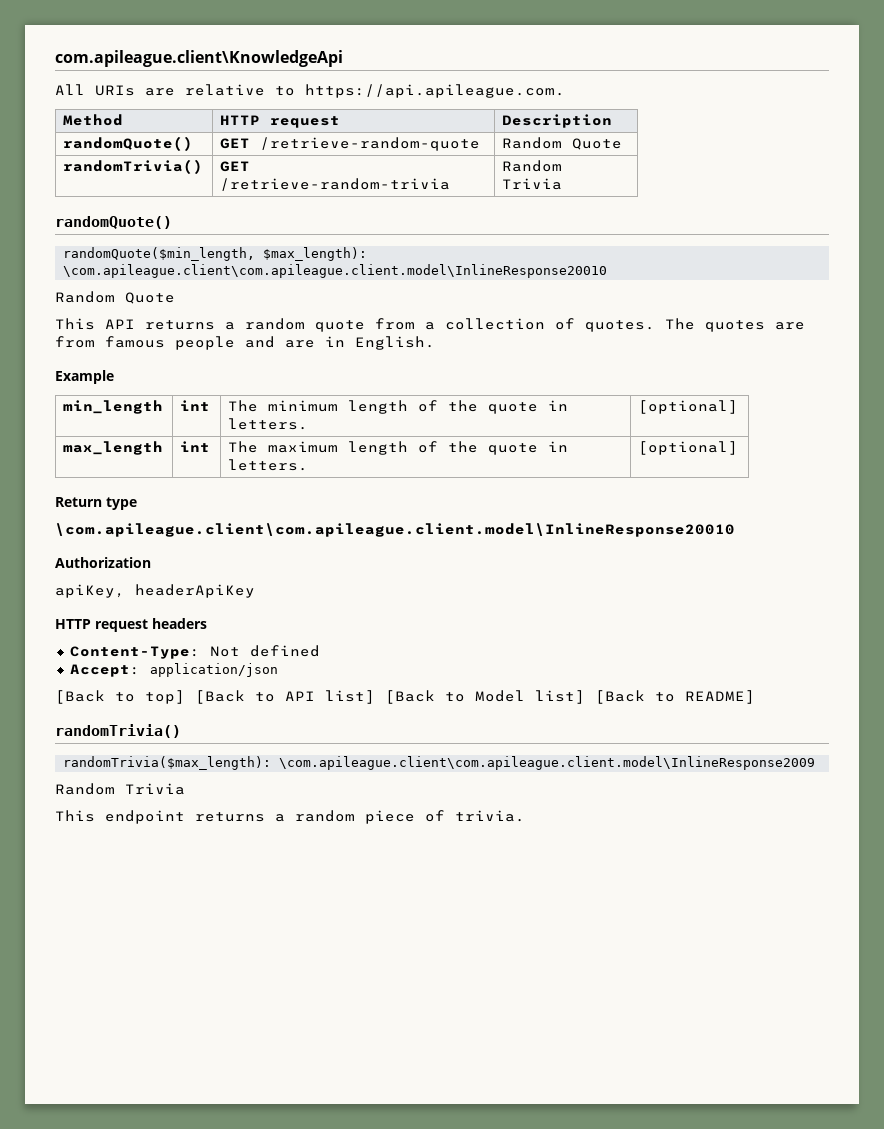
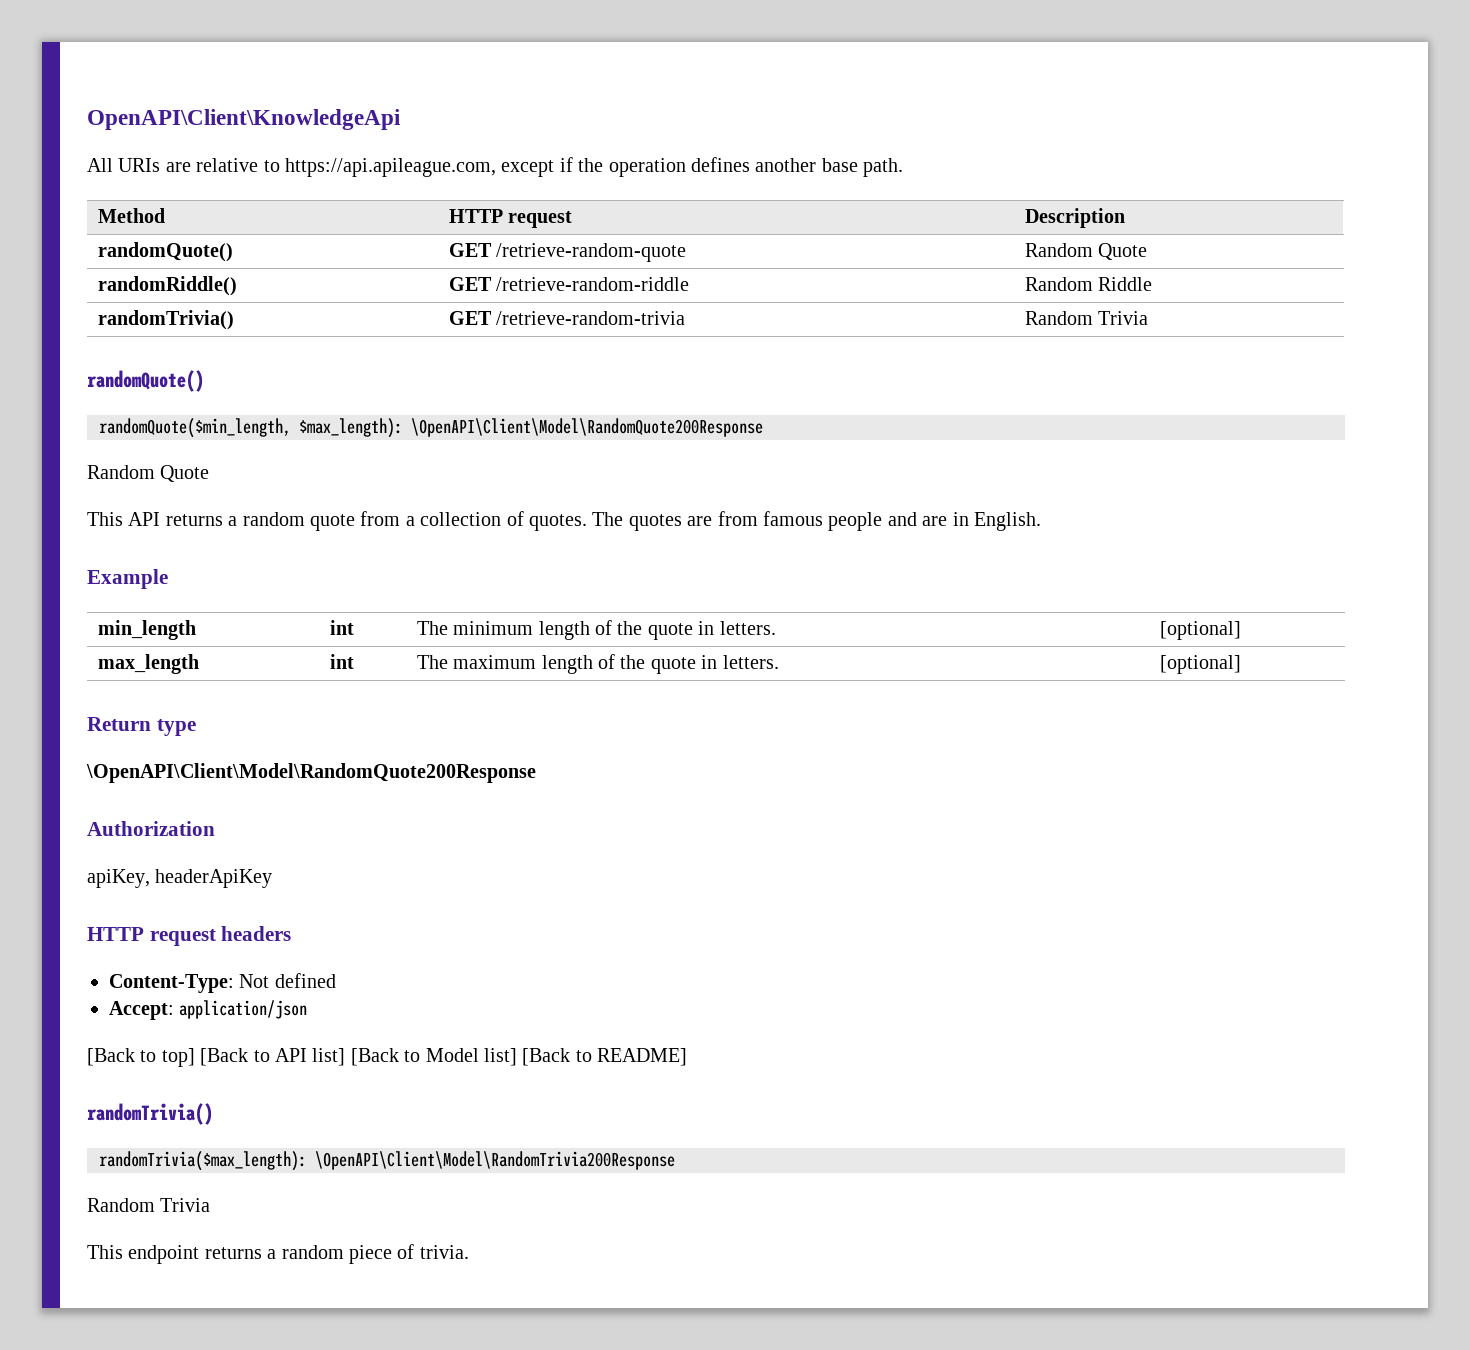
[55,50,343,67] com.apileague.client\KnowledgeApi -> [87,109,401,130] OpenAPI\Client\KnowledgeApi
[305,84,565,98] https://api.apileague.com. -> [285,157,904,177] https://api.apileague.com, except if the operation defines another base path.
(623, 144) none -> [97,276,237,296] [448,277,690,291] [1024,277,1153,291] // randomRiddle() | GET /retrieve-random-riddle | Random Riddle
[63,264,608,278] \com.apileague.client\com.apileague.client.model\InlineResponse20010 -> [411,418,763,437] \OpenAPI\Client\Model\RandomQuote200Response
[55,523,735,537] \com.apileague.client\com.apileague.client.model\InlineResponse20010 -> [86,763,536,783] \OpenAPI\Client\Model\RandomQuote200Response
[279,756,816,770] \com.apileague.client\com.apileague.client.model\InlineResponse2009 -> [315,1151,675,1170] \OpenAPI\Client\Model\RandomTrivia200Response

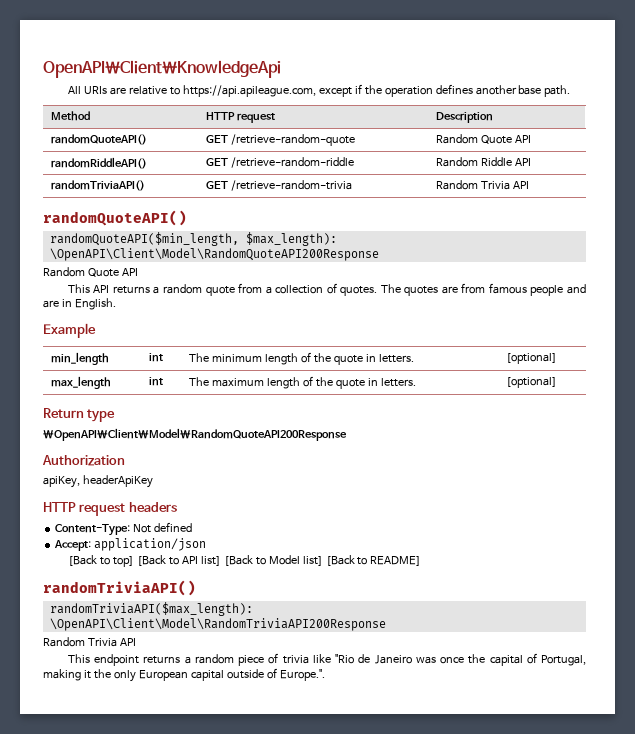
[97,242,233,262] randomQuote() -> [51,134,148,145] randomQuoteAPI()
[97,276,237,296] // randomRiddle() -> [515,135,532,143] [51,157,148,169] API // randomRiddleAPI()
[97,310,234,330] // randomTrivia() -> [515,158,532,166] [51,180,146,191] API // randomTriviaAPI()
[87,370,204,392] [99,418,763,438] [87,465,210,482] // randomQuote() // randomQuote($min_length, $max_length): \OpenAPI\Client\Model\RandomQuote200Response // Random Quote -> [513,181,530,189] [43,210,187,226] [49,232,337,246] [49,248,379,261] [43,267,138,277] API // randomQuoteAPI() // randomQuoteAPI($min_length, $max_length): \OpenAPI\Client\Model\RandomQuoteAPI200Response // Random Quote API
[86,763,536,783] \OpenAPI\Client\Model\RandomQuote200Response -> [43,428,347,441] \OpenAPI\Client\Model\RandomQuoteAPI200Response
[87,1103,213,1125] [99,1151,675,1171] [87,1198,211,1212] randomTrivia() // randomTrivia($max_length): \OpenAPI\Client\Model\RandomTrivia200Response // Random Trivia -> [43,580,196,596] [49,602,253,616] [49,618,386,631] [43,637,136,647] randomTriviaAPI() // randomTriviaAPI($max_length): \OpenAPI\Client\Model\RandomTriviaAPI200Response // Random Trivia API
[419,1245,469,1259] trivia. -> [282,653,586,666] [43,668,325,682] trivia like "Rio de Janeiro was once the capital of Portugal, making it the only European capital outside of Europe.".

